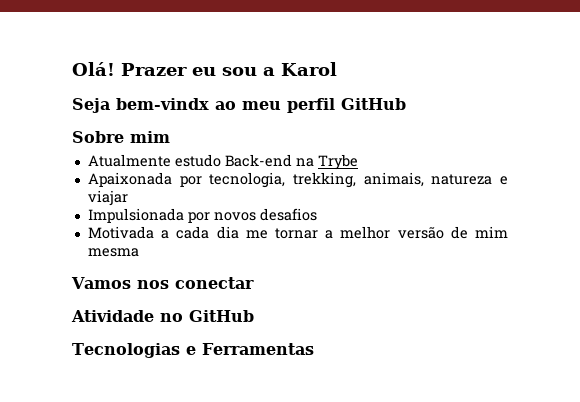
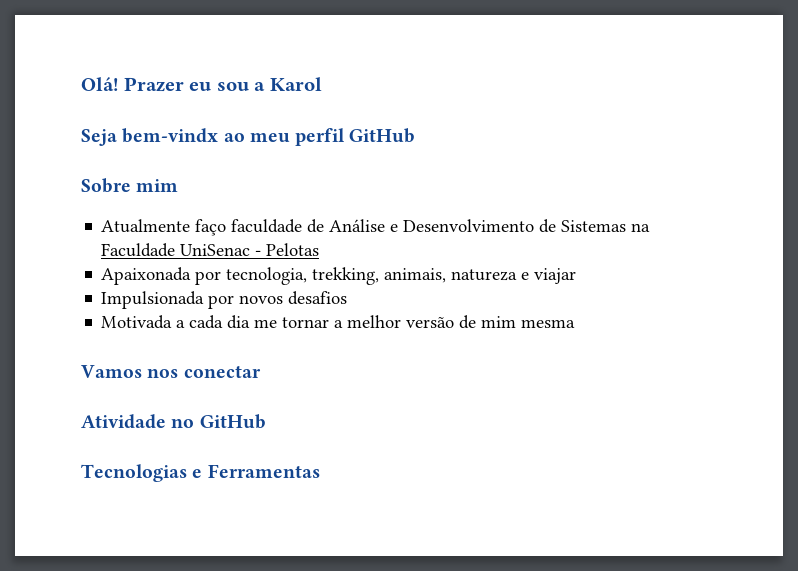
[174,154,358,170] estudo Back-end na Trybe -> [195,219,651,236] [101,243,320,257] faço faculdade de Análise e Desenvolvimento de Sistemas na Faculdade UniSenac - Pelotas

